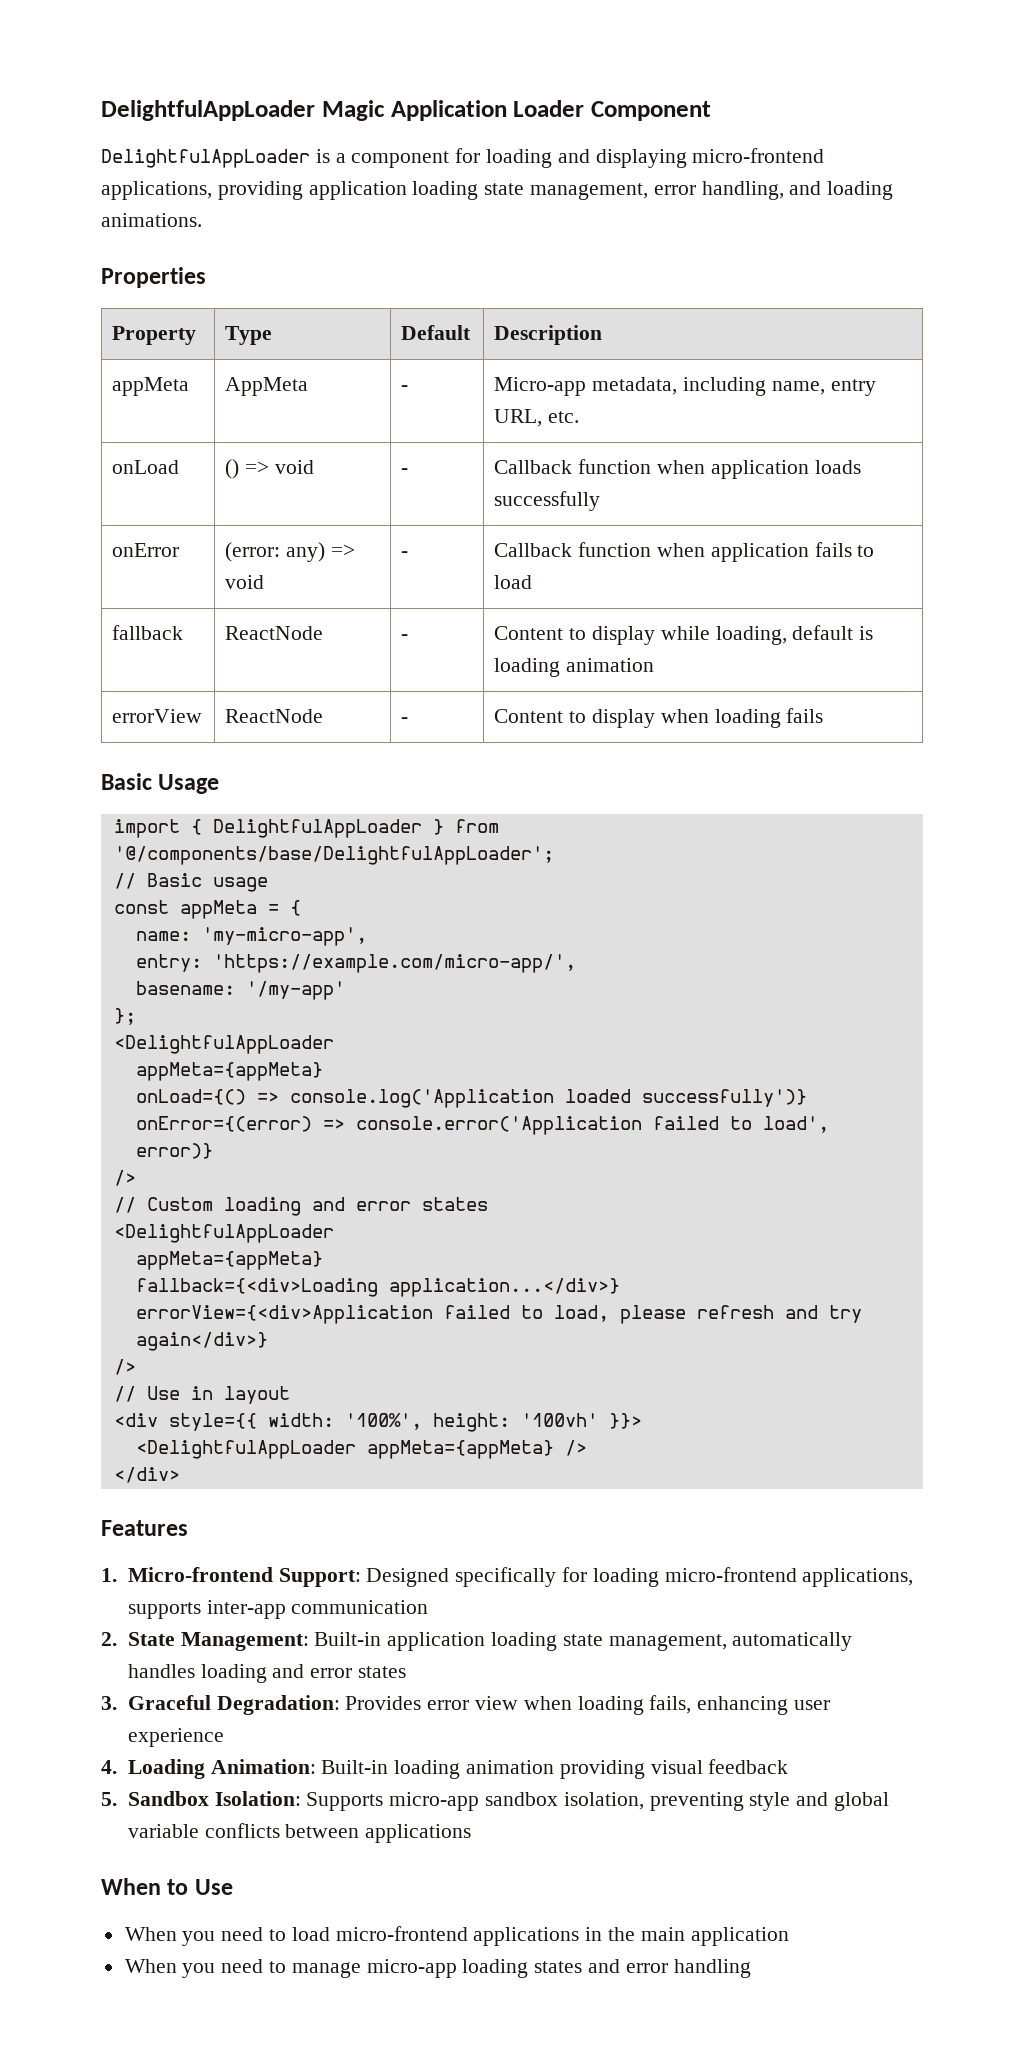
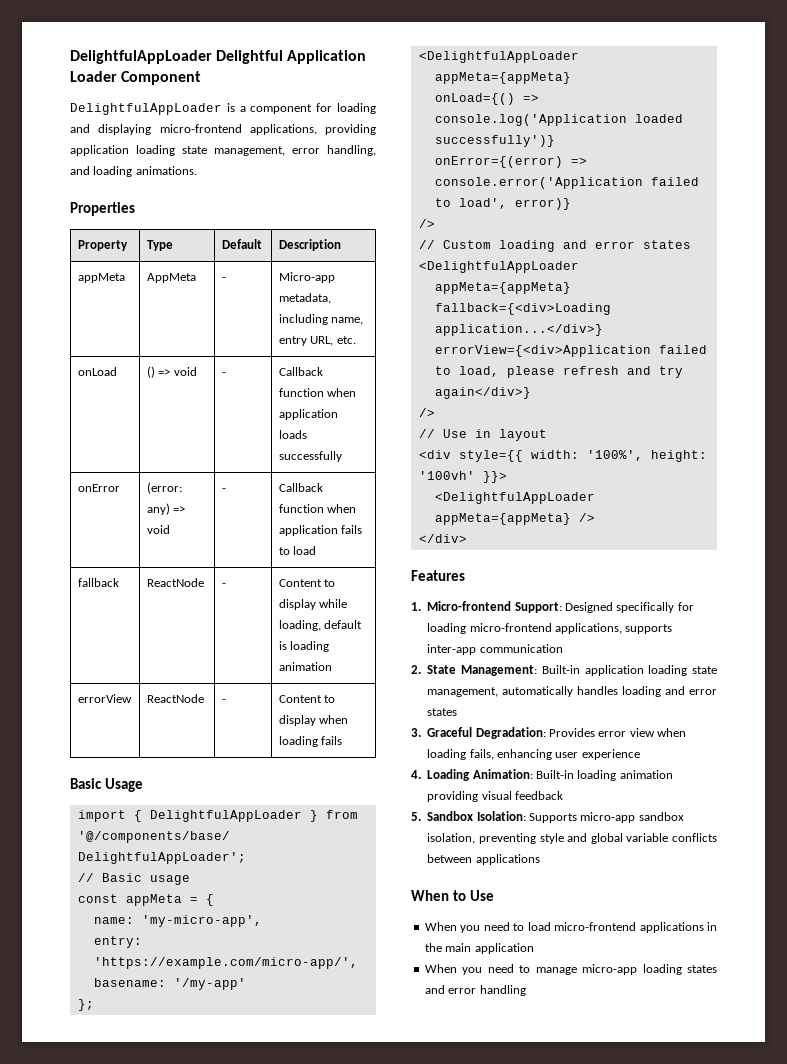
[101,100,385,121] DelightfulAppLoader Magic -> [70,50,284,64] DelightfulAppLoader Delightful

